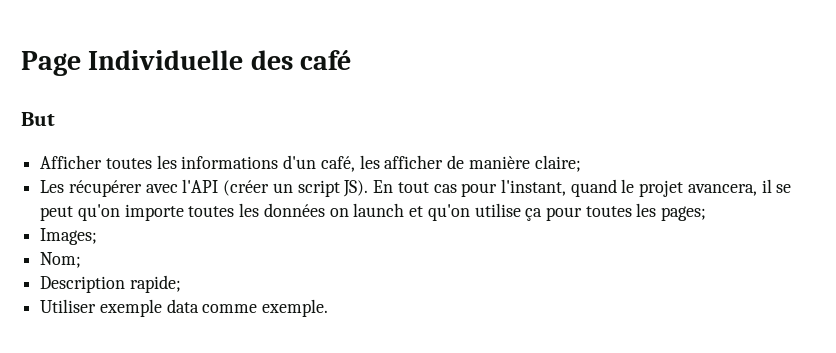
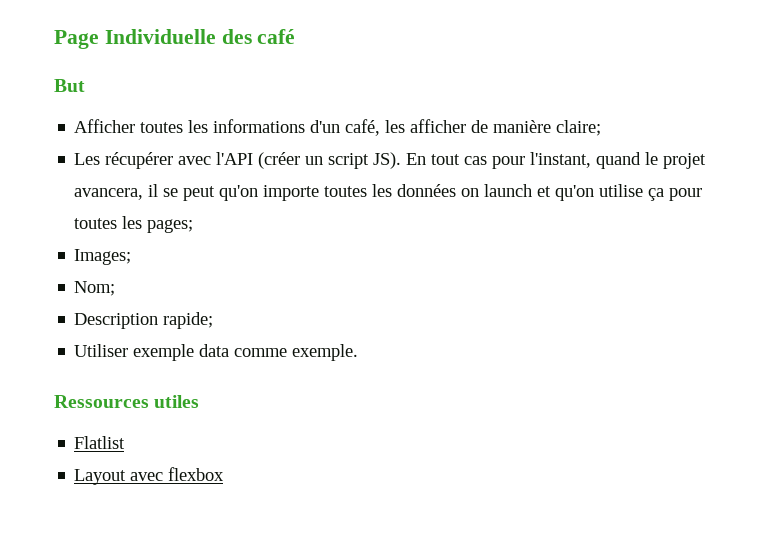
(329, 308) none -> [54,395,200,408] [74,436,126,449] [74,467,225,485] // Ressources utiles // Flatlist // Layout avec flexbox

